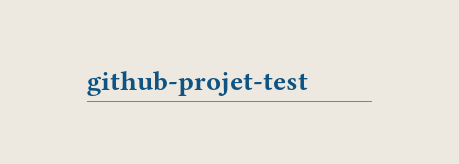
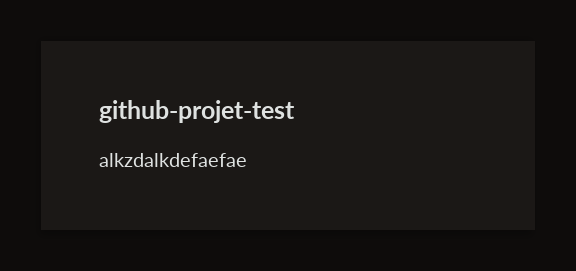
(308, 83) none -> [99,153,247,167] // alkzdalkdefaefae

